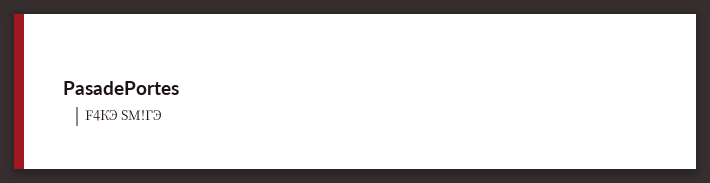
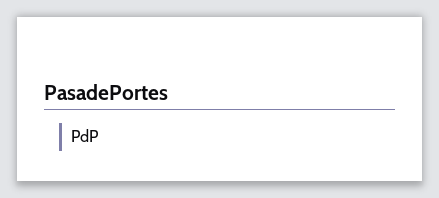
[84,110,163,121] F4КЭ SM!ГЭ -> [70,129,99,142] PdP

